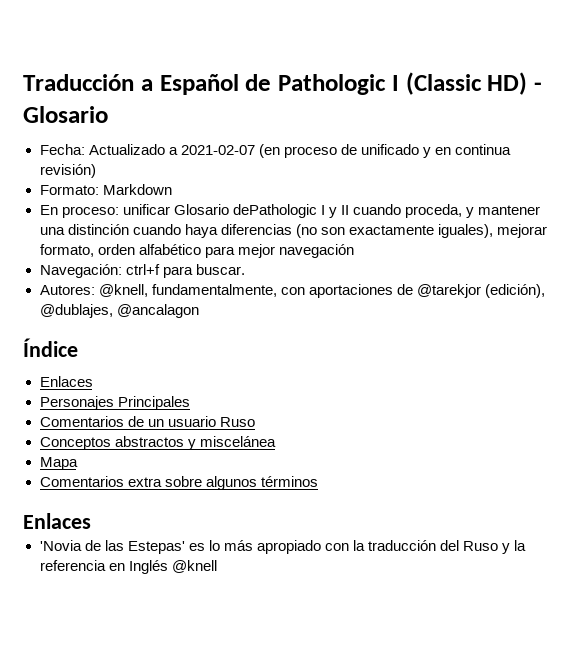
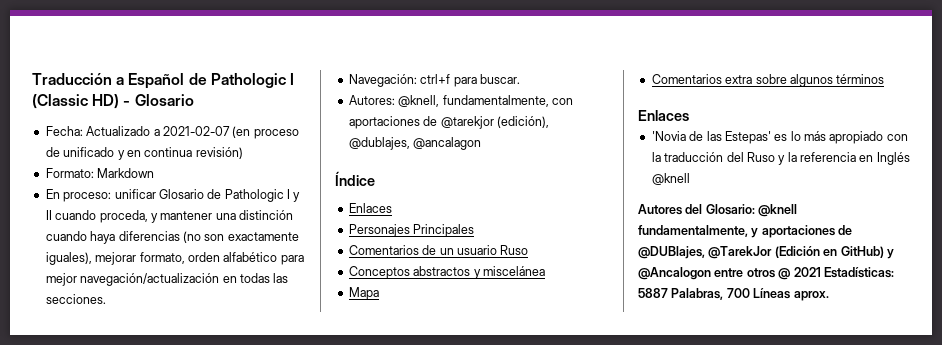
[232,204,317,218] dePathologic -> [207,189,284,202] de Pathologic
[278,244,354,258] navegación -> [80,273,289,286] [45,294,106,304] navegación/actualización en todas las secciones.
(217, 566) none -> [638,204,798,217] [638,225,853,238] [638,246,894,259] [638,267,894,280] [638,288,829,301] // Autores del Glosario: @knell fundamentalmente, y aportaciones de @DUBlajes, @TarekJor (Edición en GitHub) y @Ancalogon entre otros @ 2021 Estadísticas: 5887 Palabras, 700 Líneas aprox.

